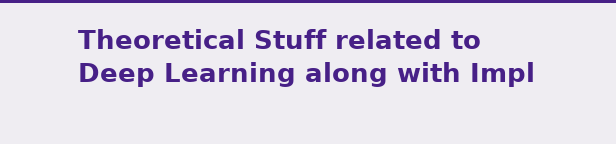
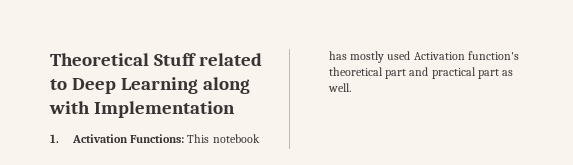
[470,62,535,87] Impl -> [93,101,235,118] [50,134,260,143] [328,51,519,63] [328,67,514,79] [327,83,351,92] Implementation // 1. Activation Functions: This notebook has mostly used Activation function's theoretical part and practical part as well.

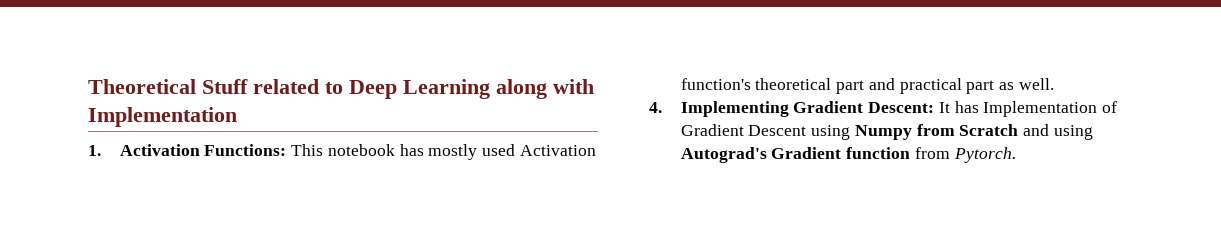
(351, 87) none -> [649,101,1118,117] [680,124,1093,140] [680,147,1016,163] // 4. Implementing Gradient Descent: It has Implementation of Gradient Descent using Numpy from Scratch and using Autograd's Gradient function from Pytorch.

